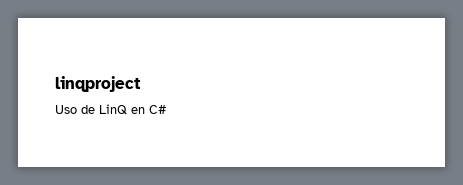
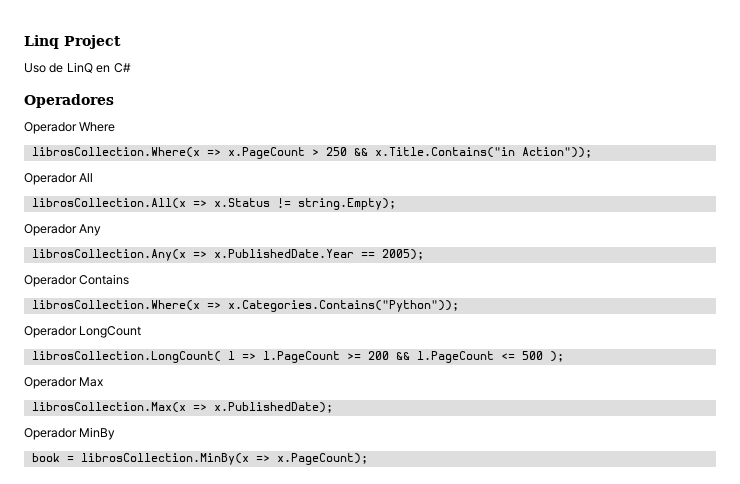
[55,76,141,92] linqproject -> [24,35,121,49] Linq Project
(167, 109) none -> [24,94,114,108] [24,122,116,134] [31,147,592,159] [24,173,94,185] [31,198,396,210] [24,224,102,236] [31,249,424,261] [24,274,130,287] [31,300,459,312] [24,326,142,338] [31,351,564,363] [24,377,104,389] [31,402,333,413] [24,427,116,440] [31,453,368,465] // Operadores // Operador Where // librosCollection.Where(x => x.PageCount > 250 && x.Title.Contains("in Action")); // Operador All // librosCollection.All(x => x.Status != string.Empty); // Operador Any // librosCollection.Any(x => x.PublishedDate.Year == 2005); // Operador Contains // librosCollection.Where(x => x.Categories.Contains("Python")); // Operador LongCount // librosCollection.LongCount( l => l.PageCount >= 200 && l.PageCount <= 500 ); // Operador Max // librosCollection.Max(x => x.PublishedDate); // Operador MinBy // book = librosCollection.MinBy(x => x.PageCount);

